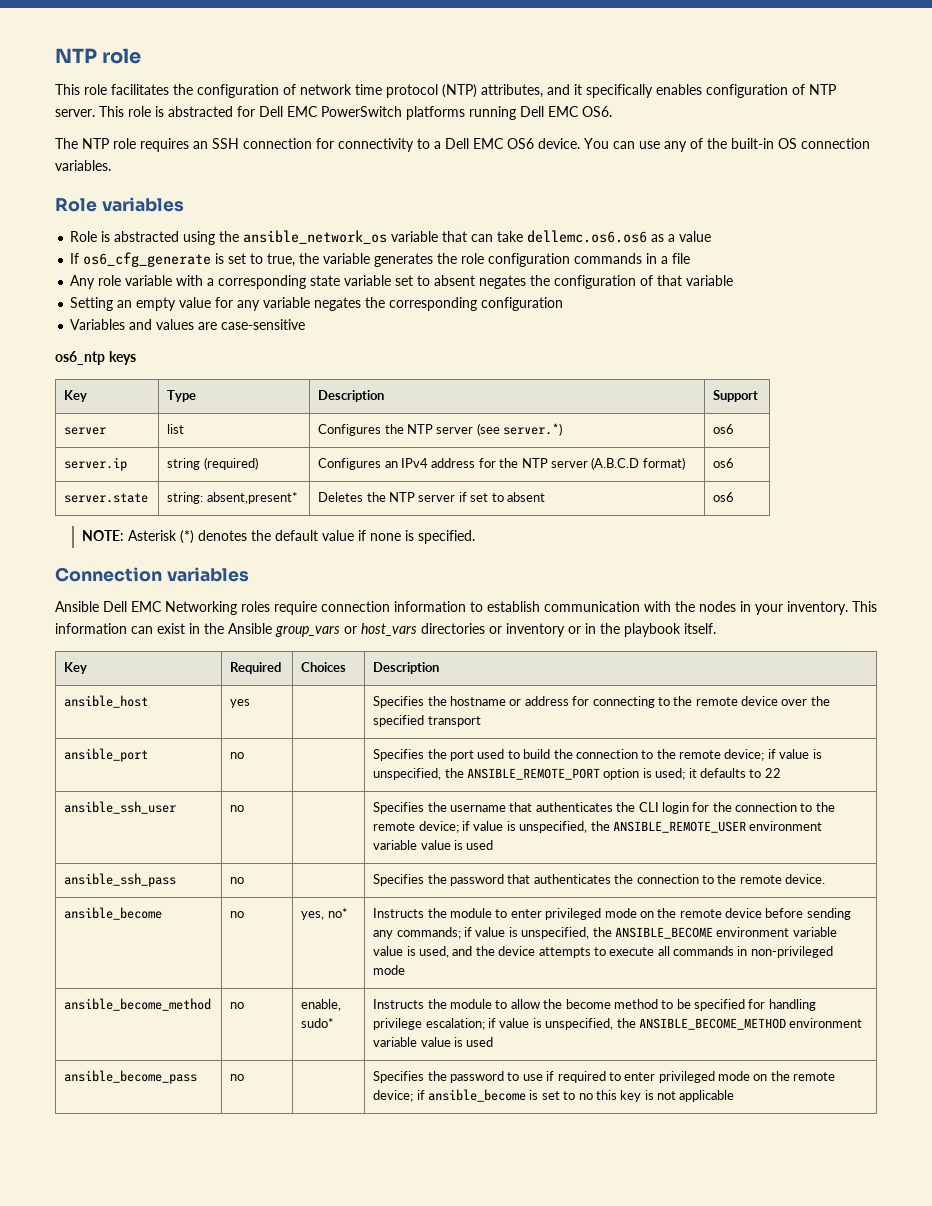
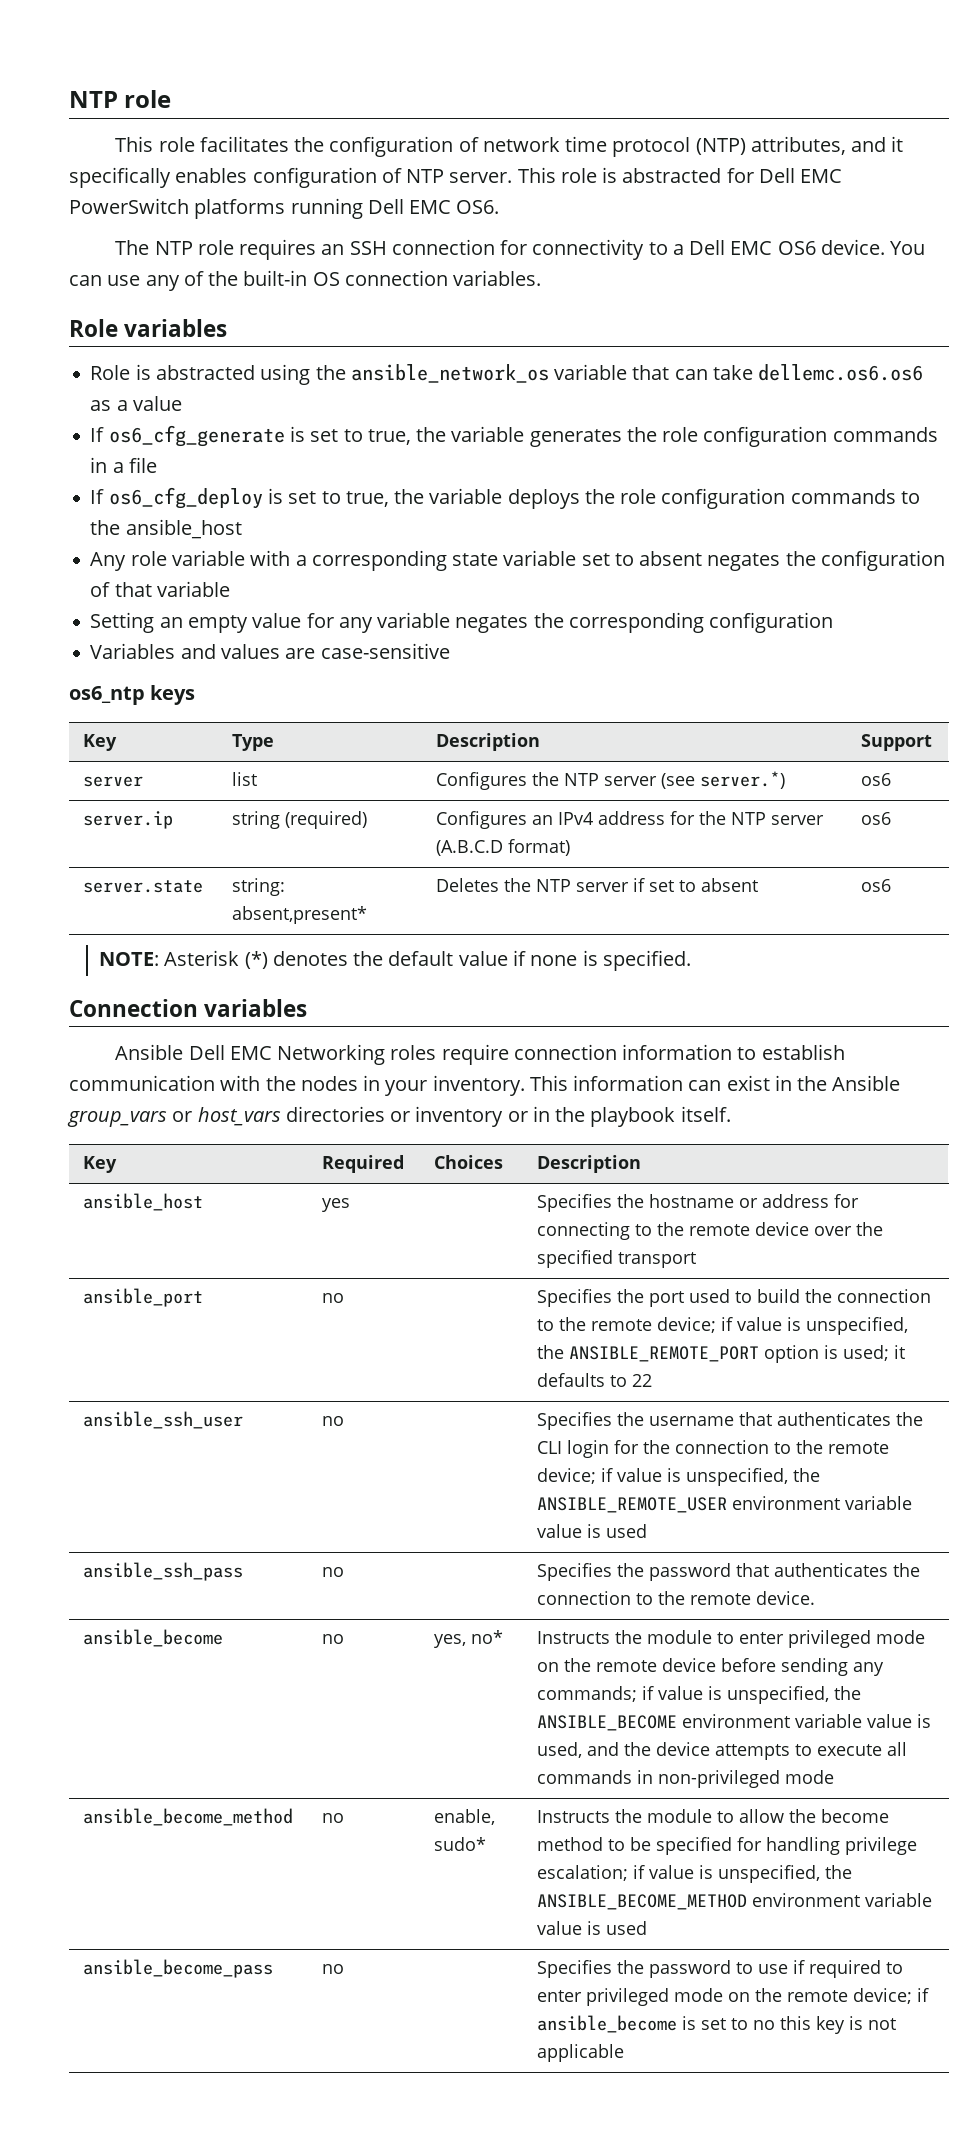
(691, 258) none -> [90,487,920,509] [90,519,242,539] // If os6_cfg_deploy is set to true, the variable deploys the role configuration commands to the ansible_host

